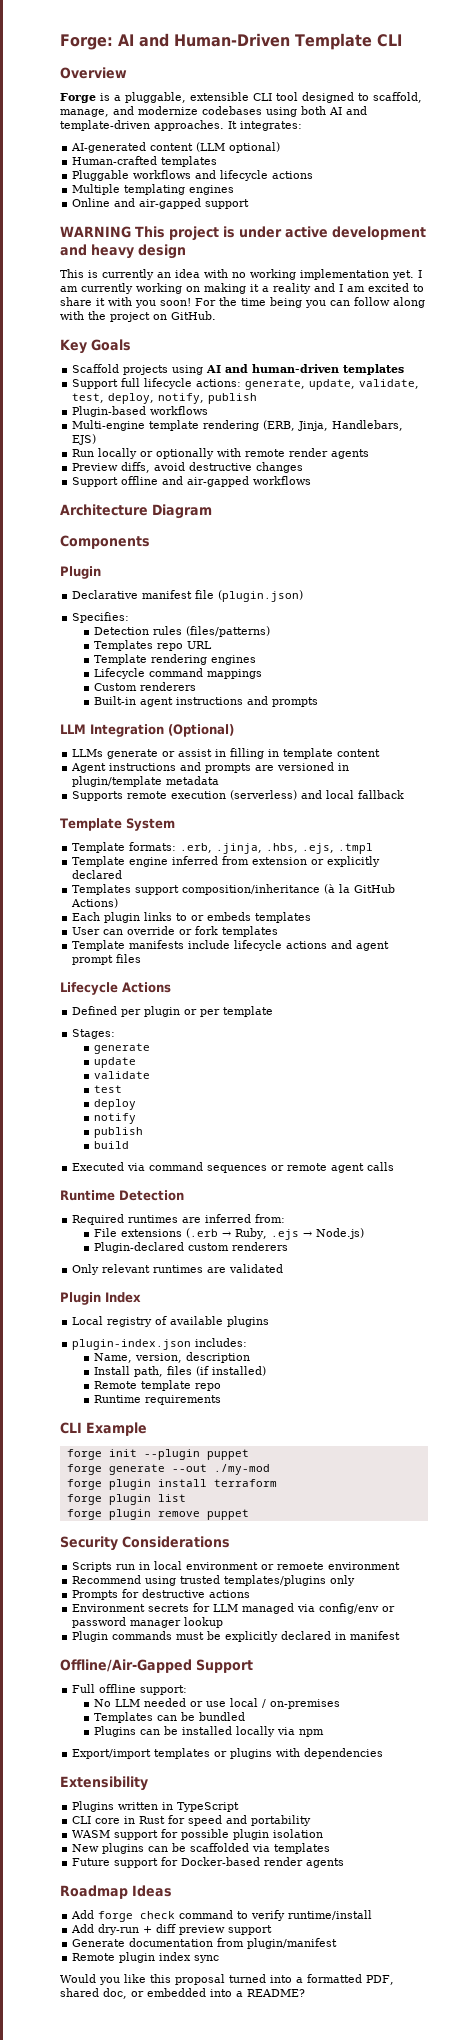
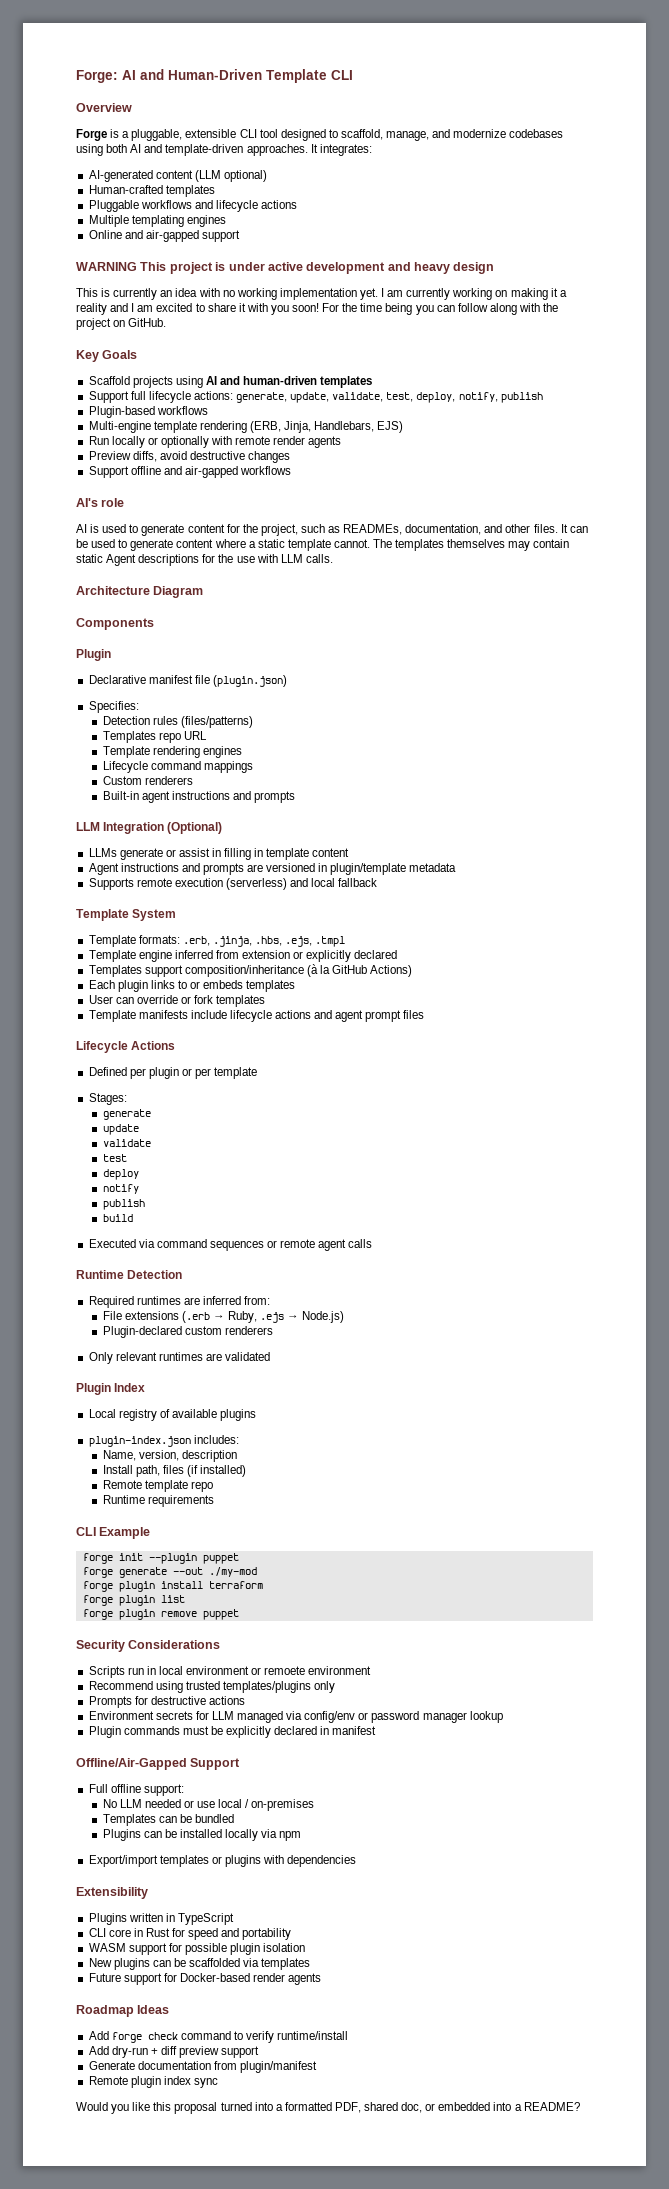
(312, 480) none -> [76,498,125,507] [76,524,588,536] [76,539,570,551] [76,554,333,566] // AI's role // AI is used to generate content for the project, such as READMEs, documentation, and other files. It can be used to generate content where a static template cannot. The templates themselves may contain static Agent descriptions for the use with LLM calls.

